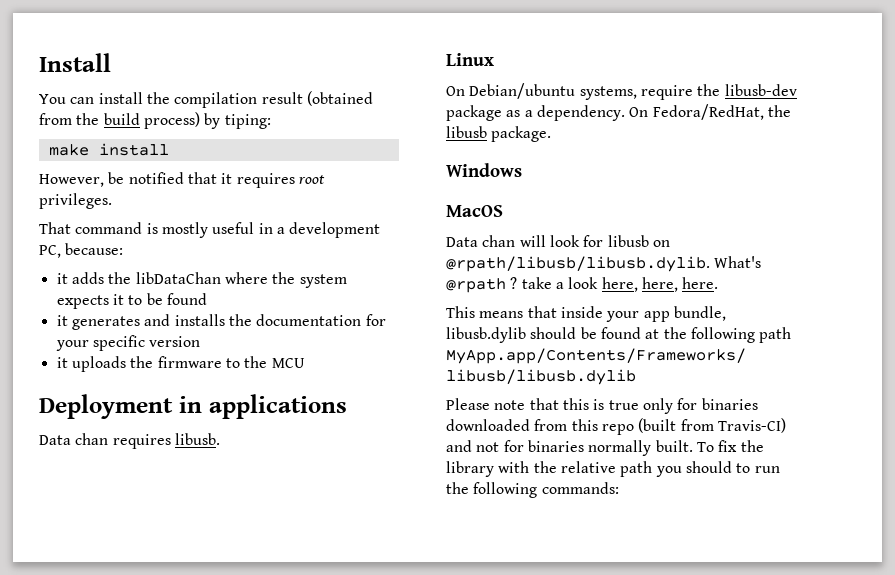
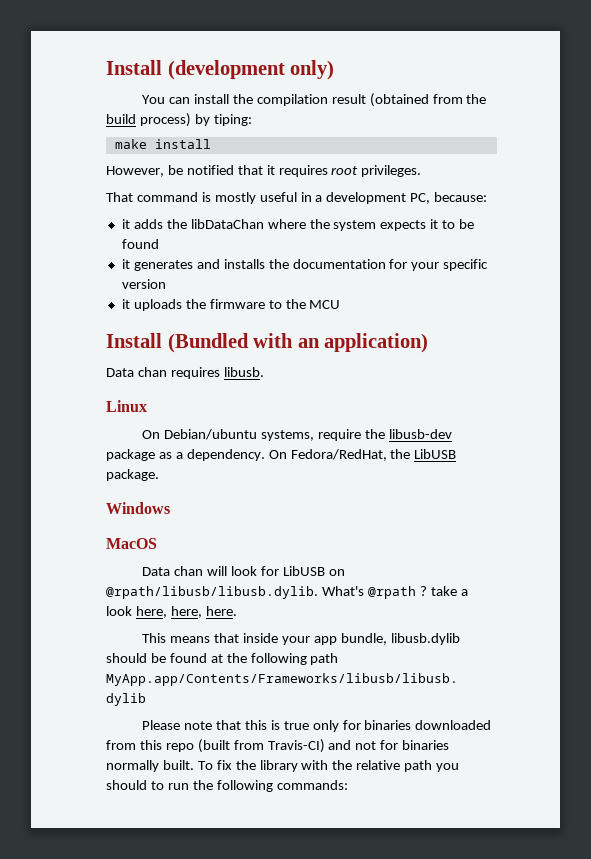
[39,53,111,72] Install -> [106,60,335,80] Install (development only)
[39,394,347,419] Deployment in applications -> [106,333,429,353] Install (Bundled with an application)
[446,126,487,138] libusb -> [414,449,457,459] LibUSB
[607,235,649,247] libusb -> [282,566,325,576] LibUSB

